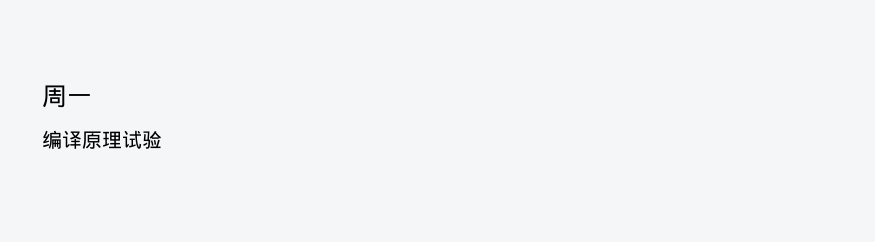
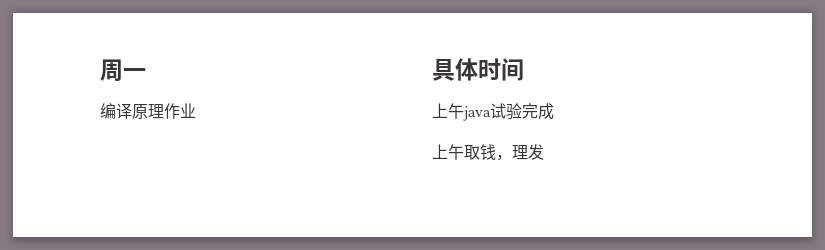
[122,130,162,149] 试验 -> [164,103,196,119] [432,58,524,81] [432,103,554,121] [432,144,544,161] 作业 // 具体时间 // 上午java试验完成 // 上午取钱，理发

